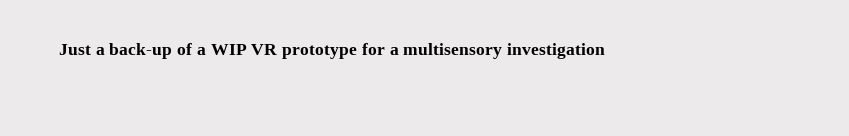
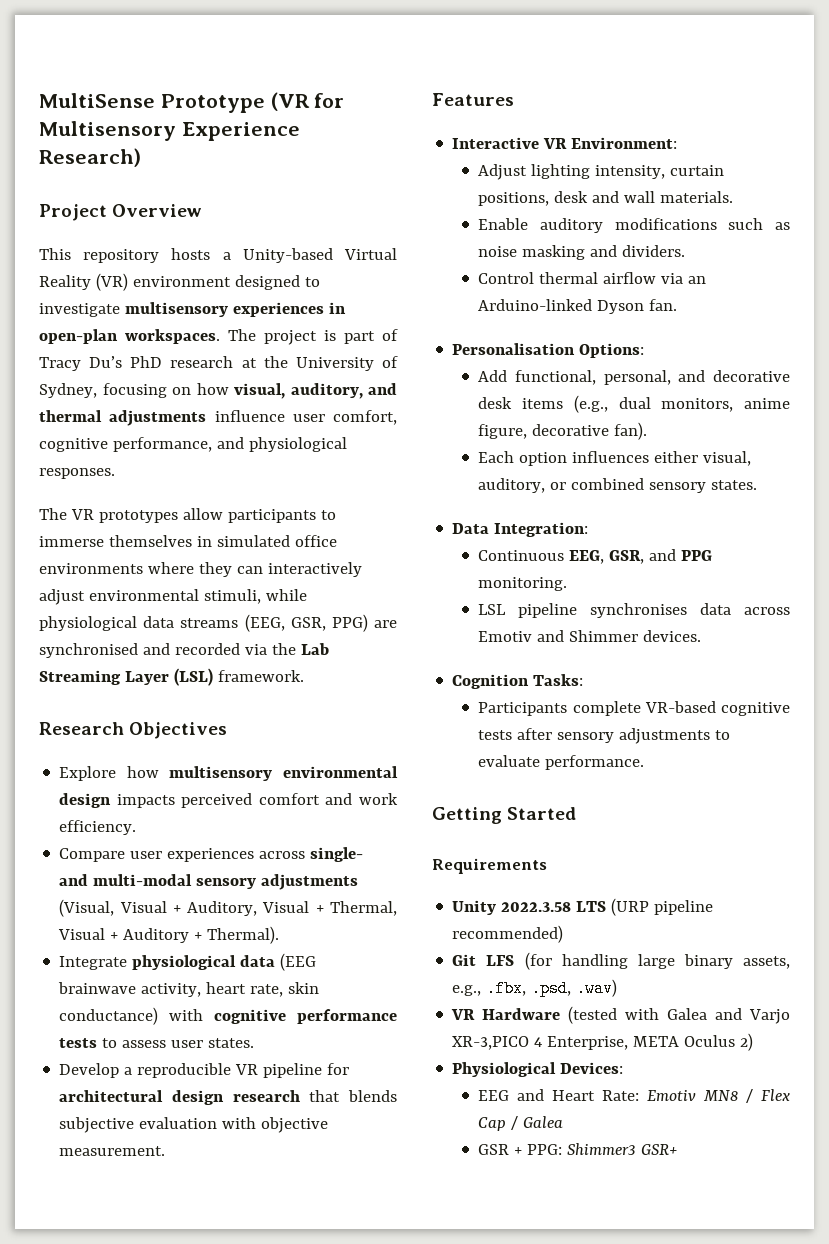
[59,43,605,59] Just a back-up of a WIP VR prototype for a multisensory investigation -> [39,92,345,113] [39,121,300,141] [39,148,141,167] [39,204,203,221] [39,248,397,263] [39,273,320,291] [39,302,346,317] [39,329,398,345] [39,356,398,371] [39,383,397,399] [39,410,397,426] [39,437,347,452] [39,468,115,479] [39,508,336,523] [39,535,337,547] [39,562,362,577] [39,589,307,605] [39,614,398,632] [39,643,329,658] [39,668,304,686] [39,722,228,739] [59,766,398,781] [59,793,398,808] [59,820,137,835] [59,847,364,862] [59,874,359,890] [59,899,397,917] [58,926,280,944] [59,953,317,971] [58,982,320,997] [59,1007,397,1025] [59,1038,255,1048] [59,1063,350,1078] [59,1090,397,1105] [59,1117,329,1133] [59,1146,166,1156] [432,93,514,106] [452,137,678,149] [478,164,725,180] [478,191,734,206] [478,218,790,233] [478,245,686,260] [478,272,707,284] [478,299,678,314] [452,343,645,358] [478,370,790,385] [478,395,790,413] [478,422,648,440] [478,451,752,466] [478,478,758,493] [452,522,589,537] [478,549,713,564] [478,577,568,591] [478,603,790,618] [478,630,702,642] [452,674,584,689] [478,701,790,716] [478,728,731,744] [478,755,645,770] [432,807,577,824] [432,858,547,874] [452,898,714,916] [452,925,564,943] [452,952,790,970] [452,979,618,997] [451,1006,790,1024] [452,1033,754,1051] [452,1062,624,1077] [478,1089,790,1103] [478,1116,564,1131] [478,1143,678,1155] MultiSense Prototype (VR for Multisensory Experience Research) // Project Overview // This repository hosts a Unity-based Virtual Reality (VR) environment designed to investigate multisensory experiences in open-plan workspaces. The project is part of Tracy Du’s PhD research at the University of Sydney, focusing on how visual, auditory, and thermal adjustments influence user comfort, cognitive performance, and physiological responses. // The VR prototypes allow participants to immerse themselves in simulated office environments where they can interactively adjust environmental stimuli, while physiological data streams (EEG, GSR, PPG) are synchronised and recorded via the Lab Streaming Layer (LSL) framework. // Research Objectives // Explore how multisensory environmental design impacts perceived comfort and work efficiency. // Compare user experiences across single- and multi-modal sensory adjustments (Visual, Visual + Auditory, Visual + Thermal, Visual + Auditory + Thermal). // Integrate physiological data (EEG brainwave activity, heart rate, skin conductance) with cognitive performance tests to assess user states. // Develop a reproducible VR pipeline for architectural design research that blends subjective evaluation with objective measurement. // Features // Interactive VR Environment: // Adjust lighting intensity, curtain positions, desk and wall materials. // Enable auditory modifications such as noise masking and dividers. // Control thermal airflow via an Arduino-linked Dyson fan. // Personalisation Options: // Add functional, personal, and decorative desk items (e.g., dual monitors, anime figure, decorative fan). // Each option influences either visual, auditory, or combined sensory states. // Data Integration: // Continuous EEG, GSR, and PPG monitoring. // LSL pipeline synchronises data across Emotiv and Shimmer devices. // Cognition Tasks: // Participants complete VR-based cognitive tests after sensory adjustments to evaluate performance. // Getting Started // Requirements // Unity 2022.3.58 LTS (URP pipeline recommended) // Git LFS (for handling large binary assets, e.g., .fbx, .psd, .wav) // VR Hardware (tested with Galea and Varjo XR-3,PICO 4 Enterprise, META Oculus 2) // Physiological Devices: // EEG and Heart Rate: Emotiv MN8 / Flex Cap / Galea // GSR + PPG: Shimmer3 GSR+

